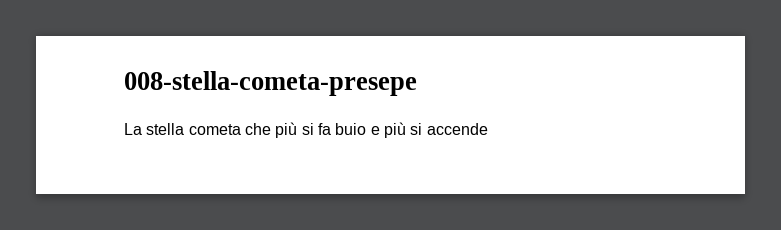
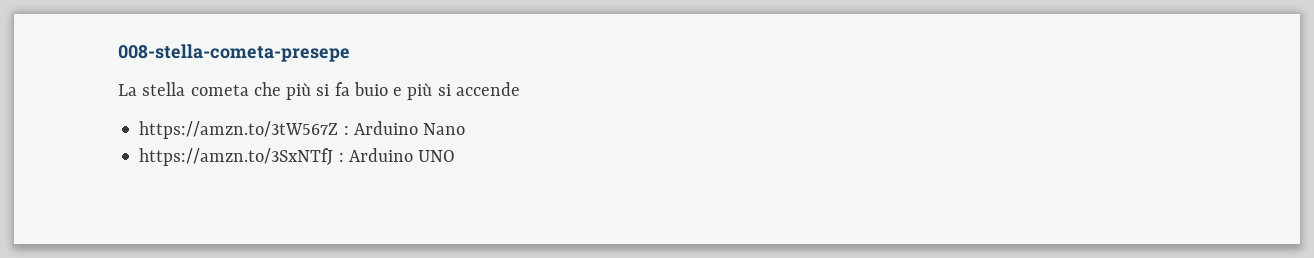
(488, 129) none -> [139,121,466,139] [139,148,456,166] // https://amzn.to/3tW567Z : Arduino Nano // https://amzn.to/3SxNTfJ : Arduino UNO

